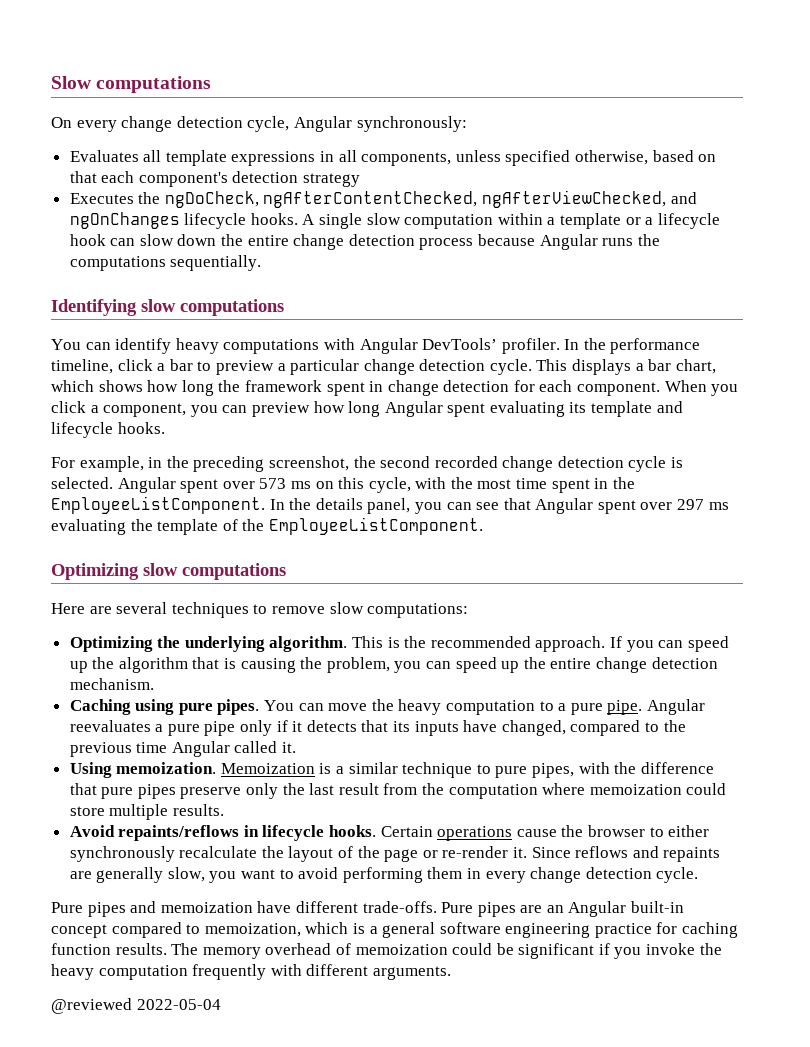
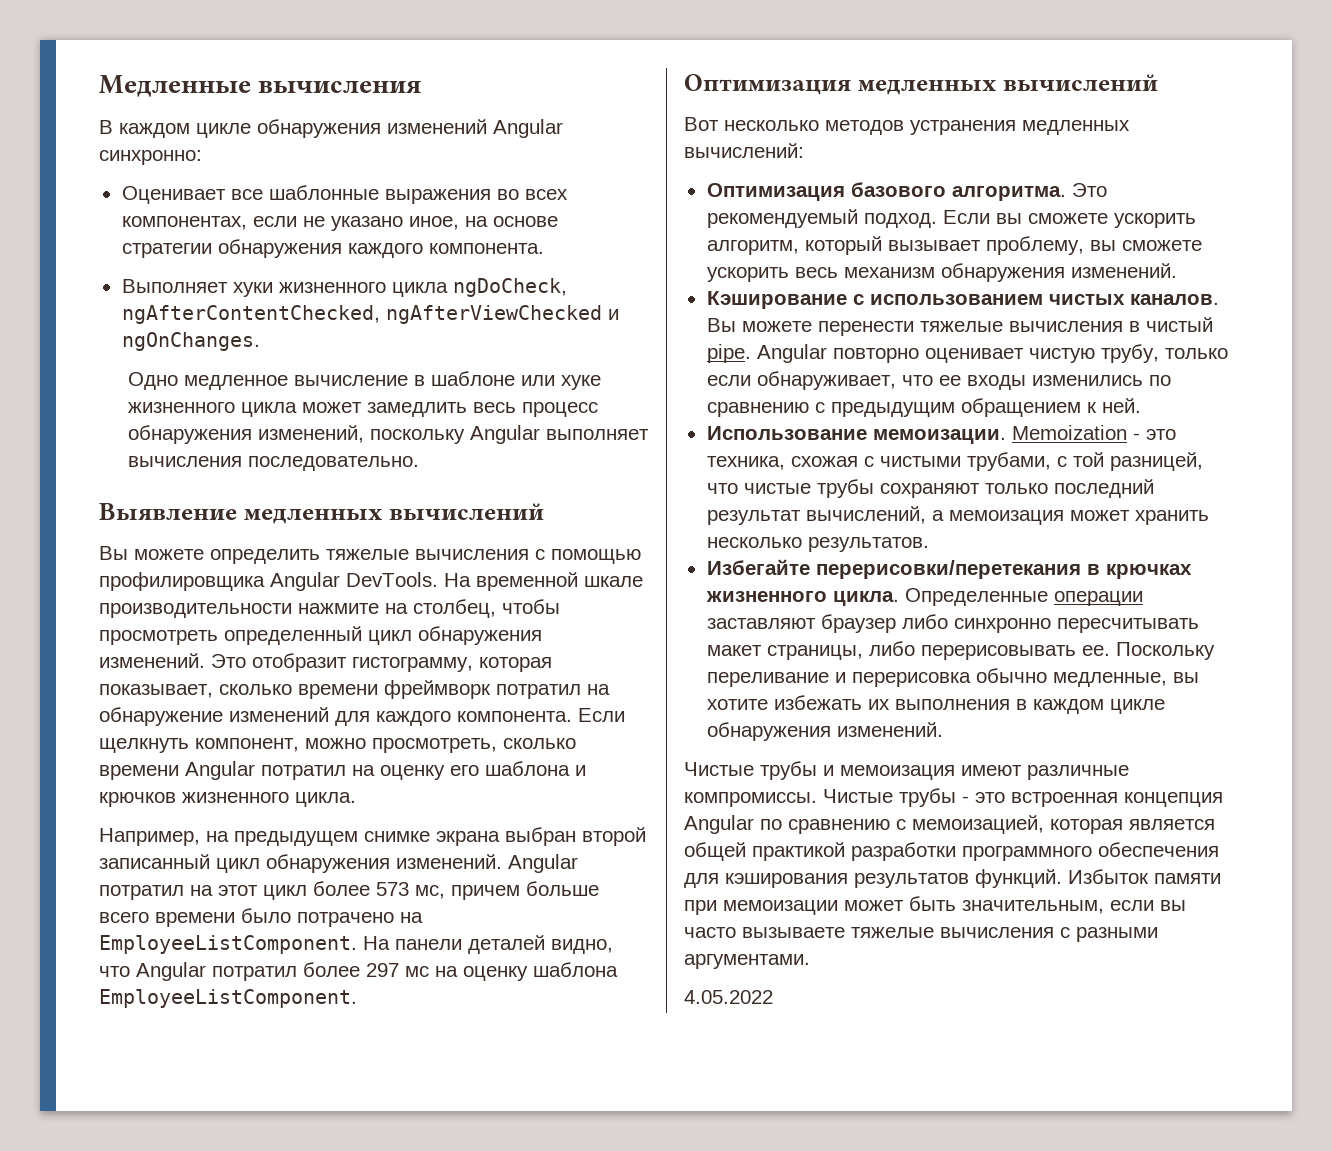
[51,76,212,93] [51,116,467,132] [69,150,717,166] [69,171,361,187] [69,190,697,208] [69,212,720,229] [69,234,660,250] [69,255,262,271] [51,299,284,316] [51,338,701,354] [51,359,716,375] [51,380,739,396] [51,401,683,417] [51,422,165,438] [51,456,684,472] [51,477,635,493] [51,496,729,514] [51,517,483,535] [51,563,286,580] [51,602,469,618] [69,636,729,652] [69,657,718,673] [69,678,154,690] [69,699,705,715] [69,720,686,736] [69,741,297,757] [69,762,714,778] [69,783,727,799] [69,804,224,820] [69,825,710,841] [69,846,721,862] [69,867,699,883] [51,901,685,917] [51,922,739,938] [51,943,722,959] [51,964,451,980] [51,998,221,1014] Slow computations // On every change detection cycle, Angular synchronously: // Evaluates all template expressions in all components, unless specified otherwise, based on that each component's detection strategy // Executes the ngDoCheck, ngAfterContentChecked, ngAfterViewChecked, and ngOnChanges lifecycle hooks. A single slow computation within a template or a lifecycle hook can slow down the entire change detection process because Angular runs the computations sequentially. // Identifying slow computations // You can identify heavy computations with Angular DevTools’ profiler. In the performance timeline, click a bar to preview a particular change detection cycle. This displays a bar chart, which shows how long the framework spent in change detection for each component. When you click a component, you can preview how long Angular spent evaluating its template and lifecycle hooks. // For example, in the preceding screenshot, the second recorded change detection cycle is selected. Angular spent over 573 ms on this cycle, with the most time spent in the EmployeeListComponent. In the details panel, you can see that Angular spent over 297 ms evaluating the template of the EmployeeListComponent. // Optimizing slow computations // Here are several techniques to remove slow computations: // Optimizing the underlying algorithm. This is the recommended approach. If you can speed up the algorithm that is causing the problem, you can speed up the entire change detection mechanism. // Caching using pure pipes. You can move the heavy computation to a pure pipe. Angular reevaluates a pure pipe only if it detects that its inputs have changed, compared to the previous time Angular called it. // Using memoization. Memoization is a similar technique to pure pipes, with the difference that pure pipes preserve only the last result from the computation where memoization could store multiple results. // Avoid repaints/reflows in lifecycle hooks. Certain operations cause the browser to either synchronously recalculate the layout of the page or re-render it. Since reflows and repaints are generally slow, you want to avoid performing them in every change detection cycle. // Pure pipes and memoization have different trade-offs. Pure pipes are an Angular built-in concept compared to memoization, which is a general software engineering practice for caching function results. The memory overhead of memoization could be significant if you invoke the heavy computation frequently with different arguments. // @reviewed 2022-05-04 -> [99,75,422,97] [99,119,563,138] [99,150,202,165] [121,185,568,204] [121,216,558,231] [121,239,544,258] [121,278,567,297] [121,305,619,324] [121,332,260,351] [127,371,601,390] [127,402,598,417] [127,425,649,444] [127,456,419,471] [99,503,544,524] [99,546,641,564] [99,572,643,591] [99,599,560,618] [99,626,542,645] [99,653,552,672] [99,680,610,699] [99,707,625,726] [99,738,576,753] [99,761,586,780] [99,792,356,807] [99,827,646,846] [99,854,578,873] [99,881,599,900] [99,908,423,927] [99,935,613,954] [99,962,618,981] [99,989,357,1008] [684,74,1158,95] [684,117,1130,135] [684,143,804,158] [706,182,1107,201] [706,209,1196,228] [706,236,1202,255] [706,263,1177,282] [706,291,1219,309] [706,317,1213,336] [706,344,1228,363] [706,371,1171,390] [706,398,1141,417] [706,425,1176,444] [706,452,1203,471] [706,479,1154,498] [706,506,1209,525] [706,537,929,552] [706,559,1192,579] [705,588,1143,606] [706,614,1199,633] [706,641,1215,660] [706,668,1199,687] [706,695,1165,714] [706,722,943,741] [684,761,1129,780] [684,788,1223,807] [684,815,1215,834] [684,842,1219,861] [684,869,1221,888] [684,896,1186,915] [684,927,1158,942] [684,954,810,969] [684,990,773,1004] Медленные вычисления // В каждом цикле обнаружения изменений Angular синхронно: // Оценивает все шаблонные выражения во всех компонентах, если не указано иное, на основе стратегии обнаружения каждого компонента. // Выполняет хуки жизненного цикла ngDoCheck, ngAfterContentChecked, ngAfterViewChecked и ngOnChanges. // Одно медленное вычисление в шаблоне или хуке жизненного цикла может замедлить весь процесс обнаружения изменений, поскольку Angular выполняет вычисления последовательно. // Выявление медленных вычислений // Вы можете определить тяжелые вычисления с помощью профилировщика Angular DevTools. На временной шкале производительности нажмите на столбец, чтобы просмотреть определенный цикл обнаружения изменений. Это отобразит гистограмму, которая показывает, сколько времени фреймворк потратил на обнаружение изменений для каждого компонента. Если щелкнуть компонент, можно просмотреть, сколько времени Angular потратил на оценку его шаблона и крючков жизненного цикла. // Например, на предыдущем снимке экрана выбран второй записанный цикл обнаружения изменений. Angular потратил на этот цикл более 573 мс, причем больше всего времени было потрачено на EmployeeListComponent. На панели деталей видно, что Angular потратил более 297 мс на оценку шаблона EmployeeListComponent. // Оптимизация медленных вычислений // Вот несколько методов устранения медленных вычислений: // Оптимизация базового алгоритма. Это рекомендуемый подход. Если вы сможете ускорить алгоритм, который вызывает проблему, вы сможете ускорить весь механизм обнаружения изменений. // Кэширование с использованием чистых каналов. Вы можете перенести тяжелые вычисления в чистый pipe. Angular повторно оценивает чистую трубу, только если обнаруживает, что ее входы изменились по сравнению с предыдущим обращением к ней. // Использование мемоизации. Memoization - это техника, схожая с чистыми трубами, с той разницей, что чистые трубы сохраняют только последний результат вычислений, а мемоизация может хранить несколько результатов. // Избегайте перерисовки/перетекания в крючках жизненного цикла. Определенные операции заставляют браузер либо синхронно пересчитывать макет страницы, либо перерисовывать ее. Поскольку переливание и перерисовка обычно медленные, вы хотите избежать их выполнения в каждом цикле обнаружения изменений. // Чистые трубы и мемоизация имеют различные компромиссы. Чистые трубы - это встроенная концепция Angular по сравнению с мемоизацией, которая является общей практикой разработки программного обеспечения для кэширования результатов функций. Избыток памяти при мемоизации может быть значительным, если вы часто вызываете тяжелые вычисления с разными аргументами. // 4.05.2022

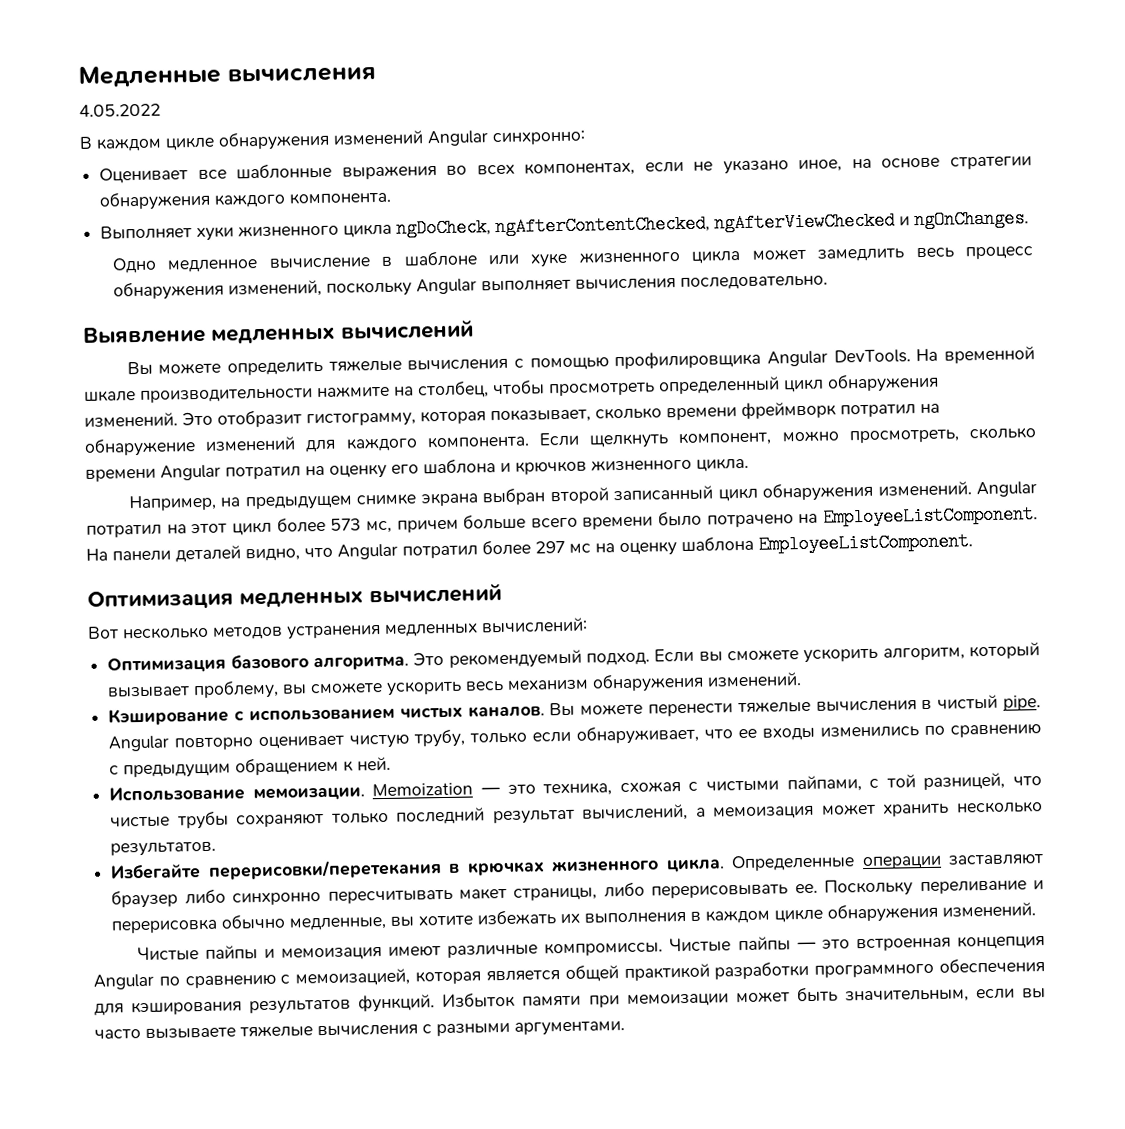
(422, 87) none -> [79,103,161,117] // 4.05.2022
[1132,433,1140,440] - -> [481,787,502,795] —
[966,452,1051,471] трубами, -> [786,775,862,793] пайпами,
[760,761,817,780] трубы -> [204,945,258,959] пайпы
[899,788,969,807] трубы - -> [737,936,817,951] пайпы —
[684,990,773,1004] // 4.05.2022 -> (625, 1028) none

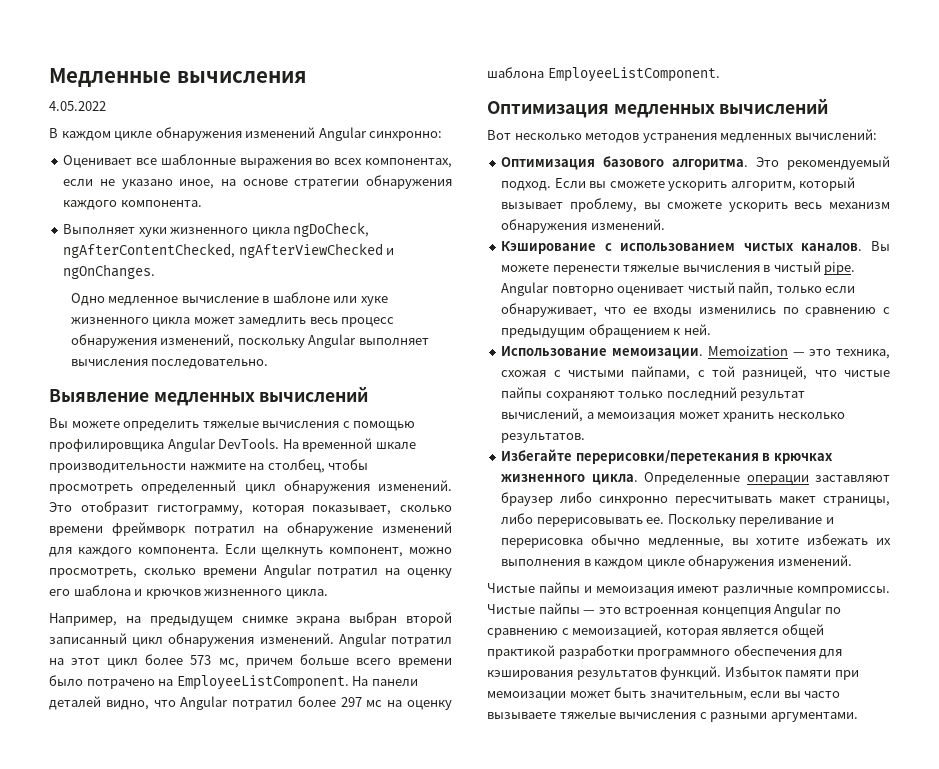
[349,728,467,749] чистую трубу, -> [687,282,774,296] чистый пайп,
[176,810,229,830] трубы -> [501,387,543,398] пайпы

